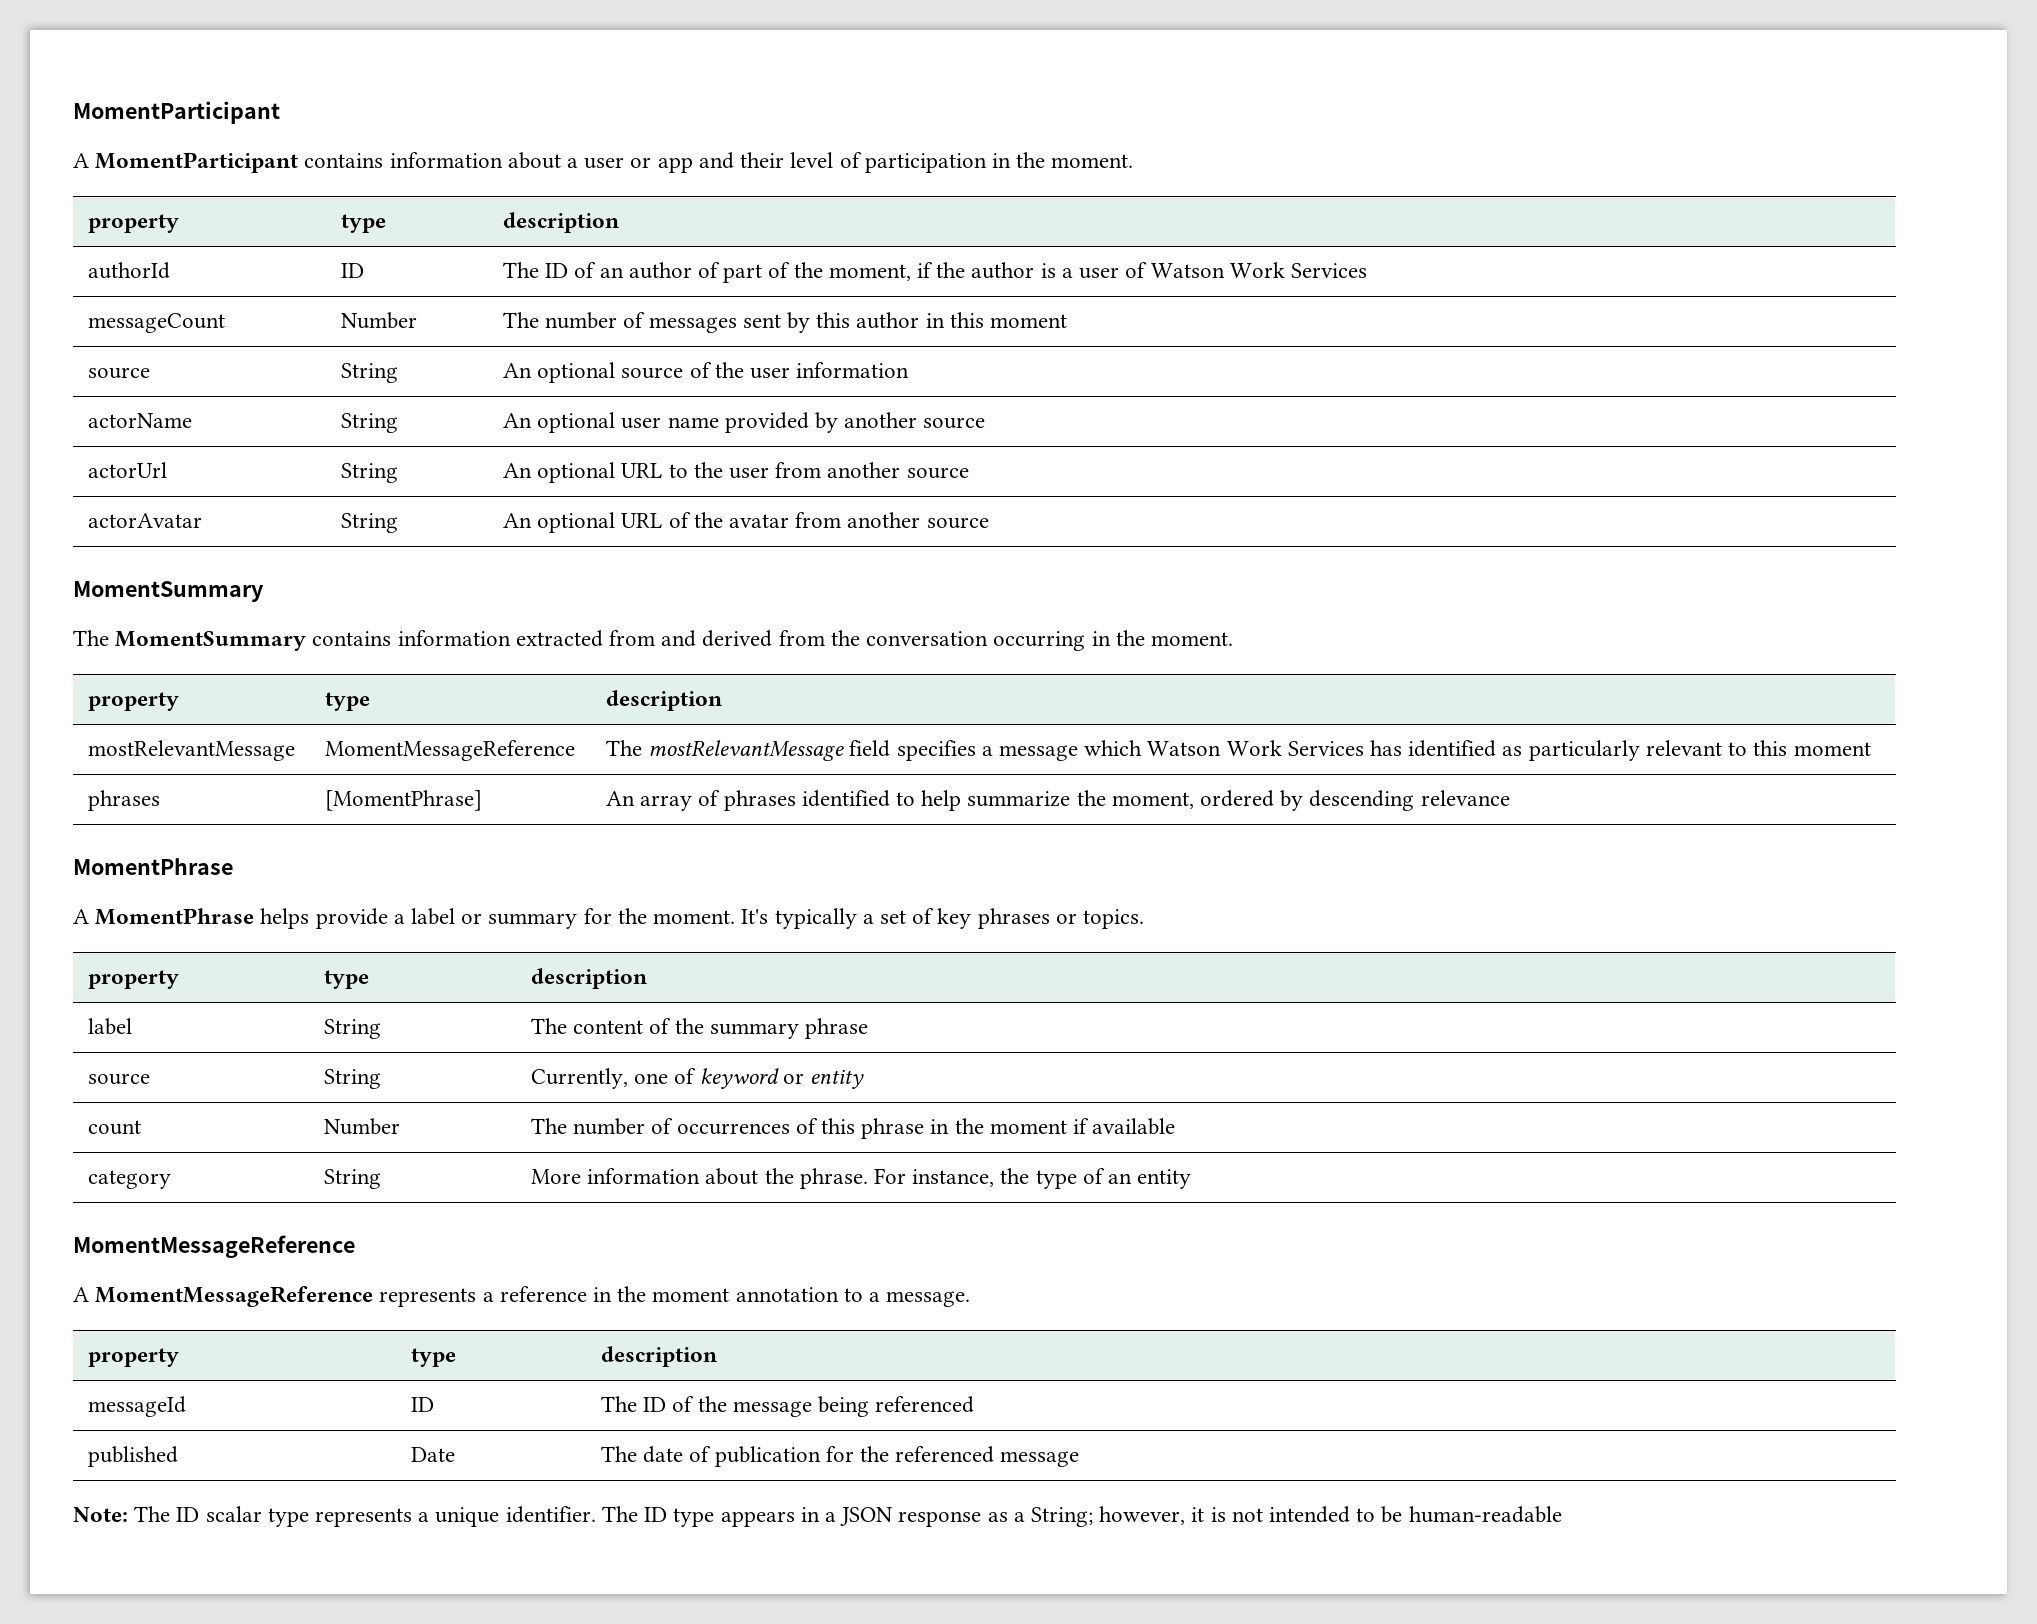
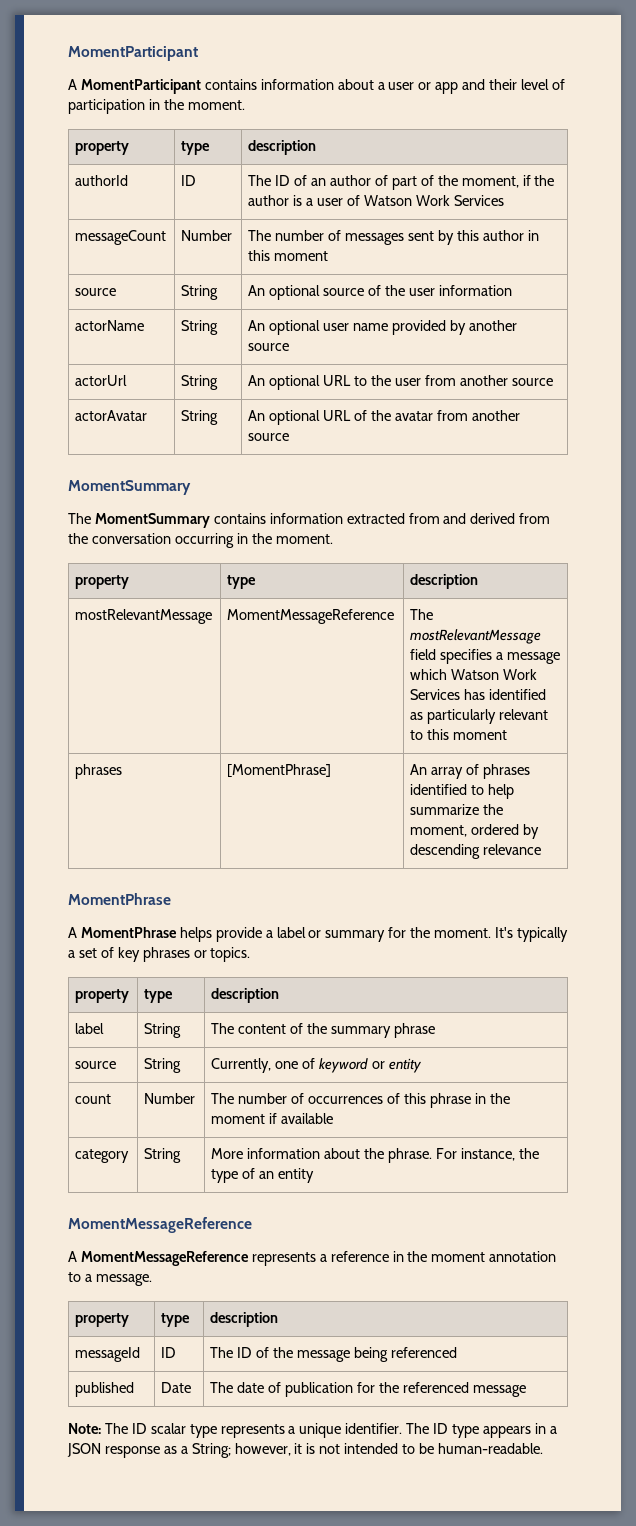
[1408,1506,1562,1523] human-readable -> [437,1443,543,1454] human-readable.

